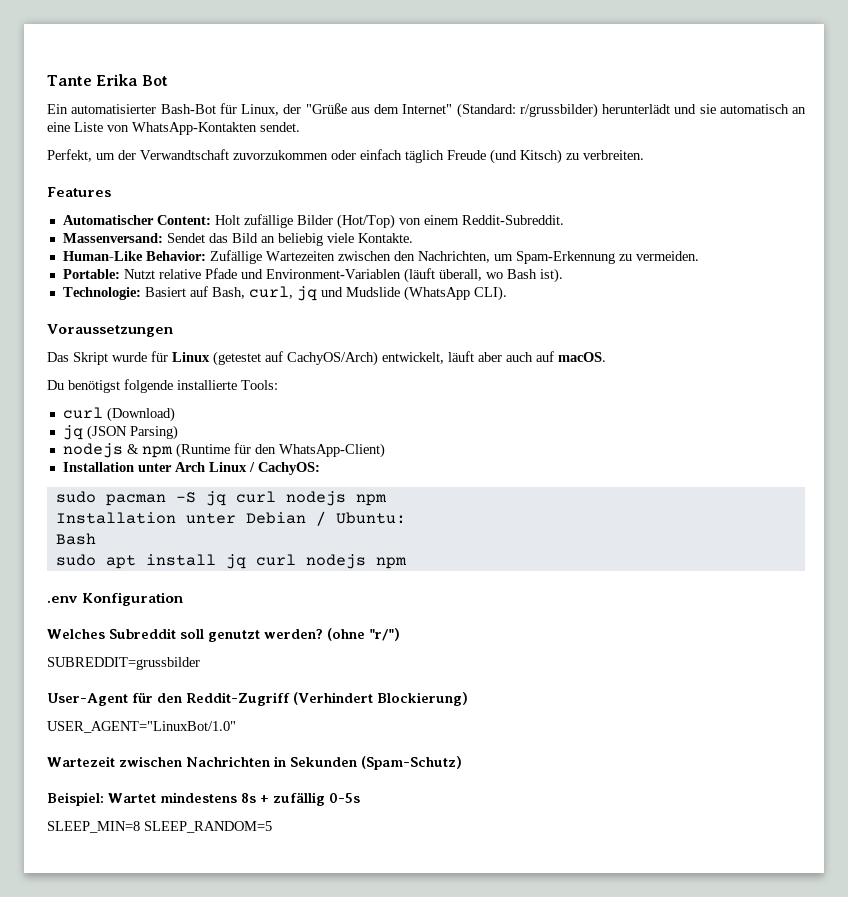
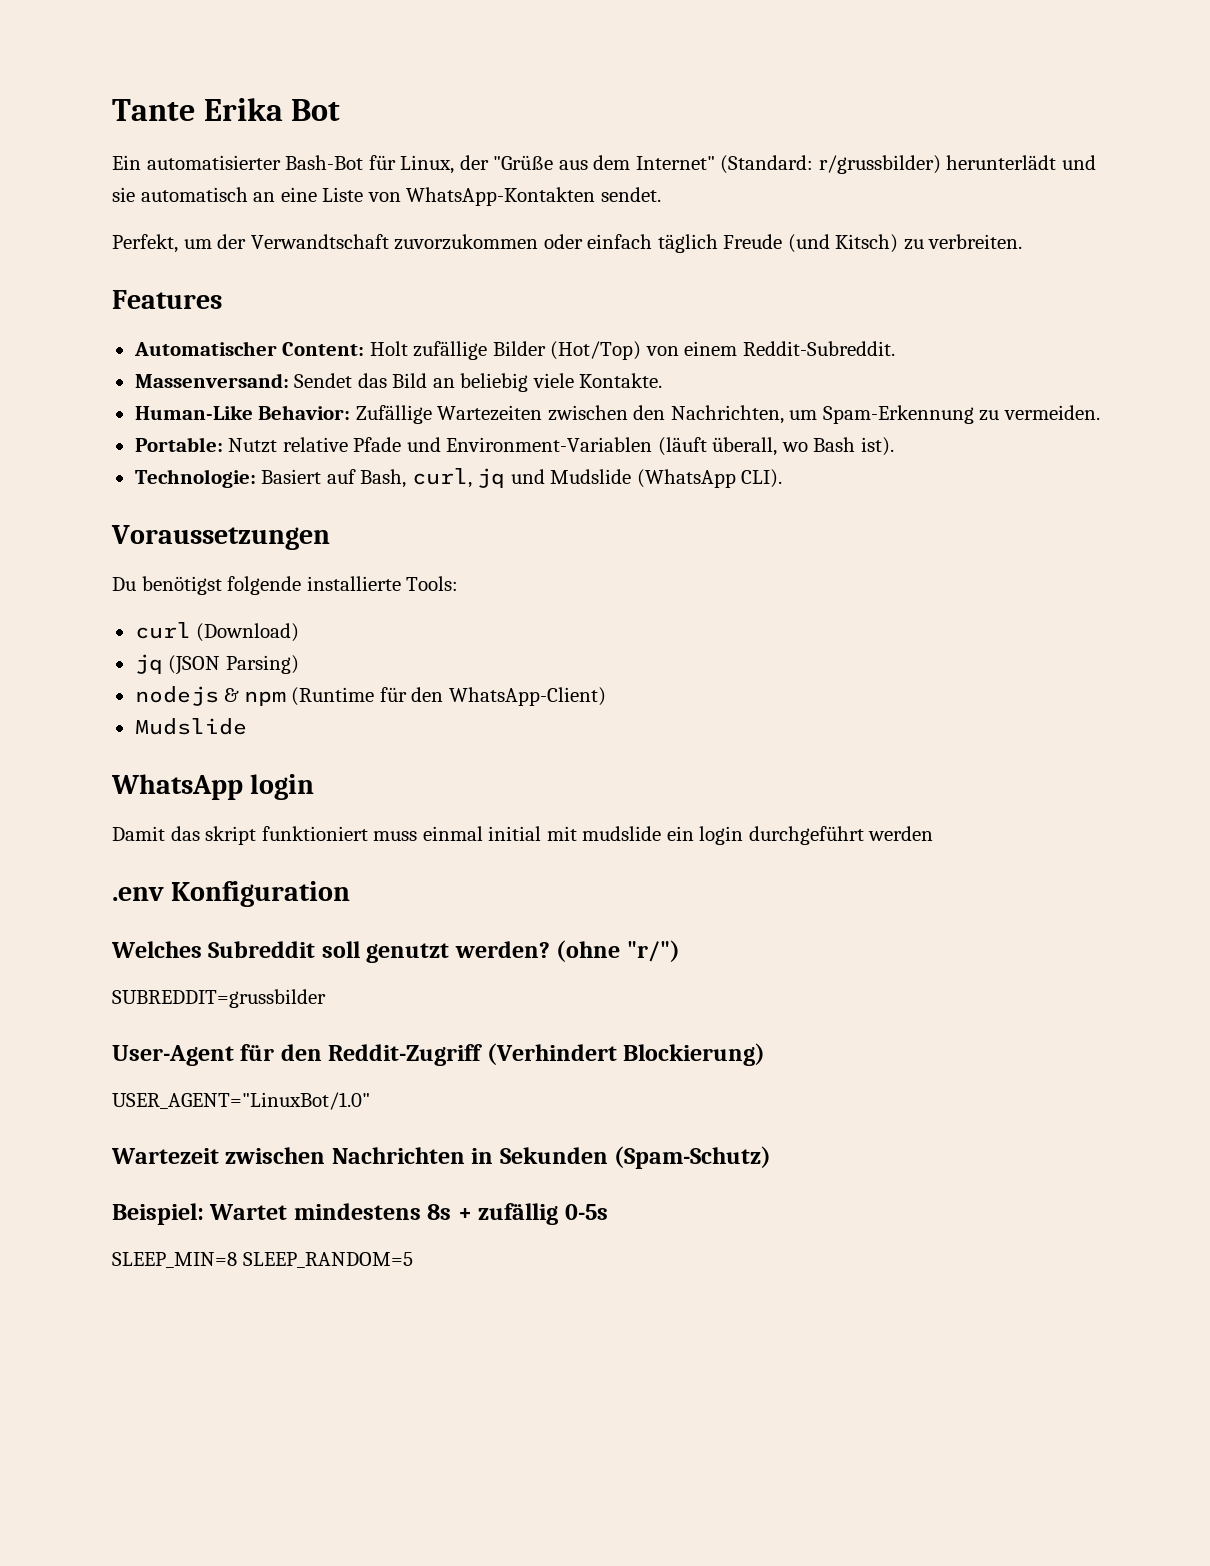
[47,351,606,366] // Das Skript wurde für Linux (getestet auf CachyOS/Arch) entwickelt, läuft aber auch auf macOS. -> (330, 537) none
[62,462,320,475] [55,491,387,506] [55,511,406,526] [55,533,96,545] [55,554,407,569] Installation unter Arch Linux / CachyOS: // sudo pacman -S jq curl nodejs npm // Installation unter Debian / Ubuntu: // Bash // sudo apt install jq curl nodejs npm -> [134,718,247,735] [111,774,315,800] [112,826,934,845] Mudslide // WhatsApp login // Damit das skript funktioniert muss einmal initial mit mudslide ein login durchgeführt werden

